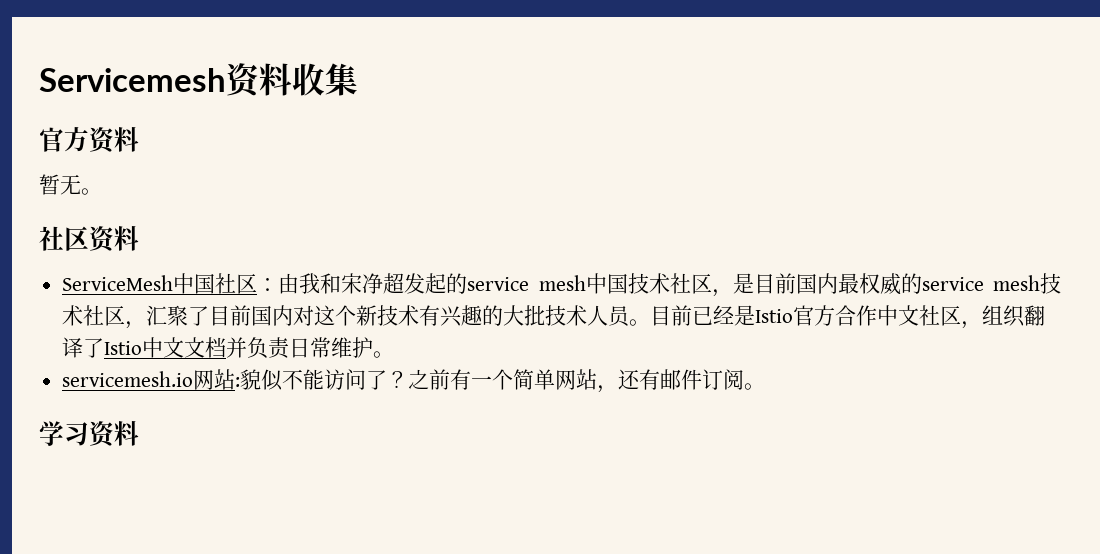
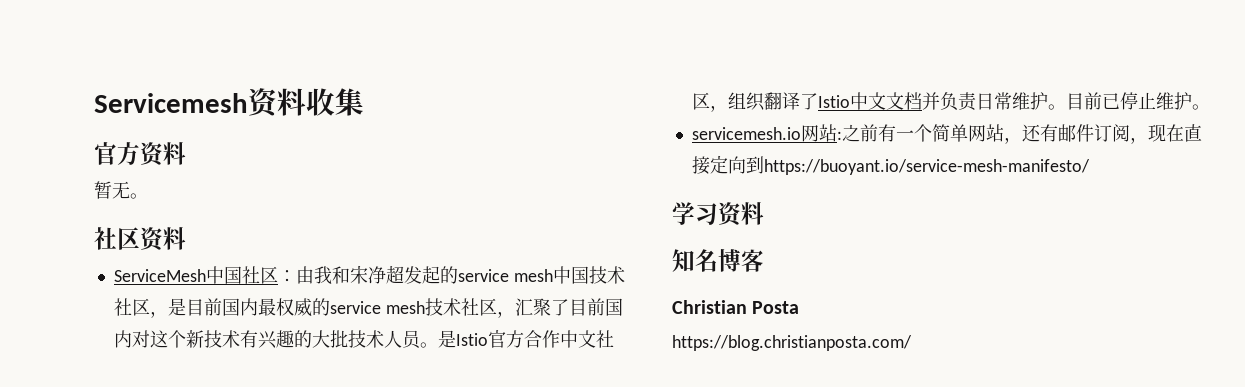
[650,305,735,326] 目前已经 -> (438, 345) none
(395, 354) none -> [1065,92,1210,110] 目前已停止维护。
[240,369,409,391] 貌似不能访问了？ -> (842, 135) none
[744,383,766,390] [39,421,139,448] 。 // 学习资料 -> [1129,124,1202,144] [691,155,1090,175] [672,202,764,227] [672,249,764,272] [672,300,800,314] [672,335,912,351] ，现在直接定向到https://buoyant.io/service-mesh-manifesto/ // 学习资料 // 知名博客 // Christian Posta // https://blog.christianposta.com/

